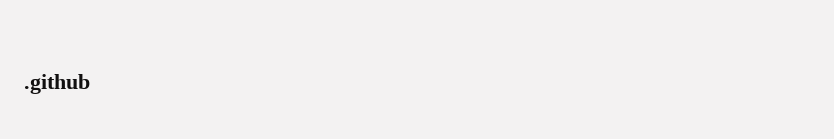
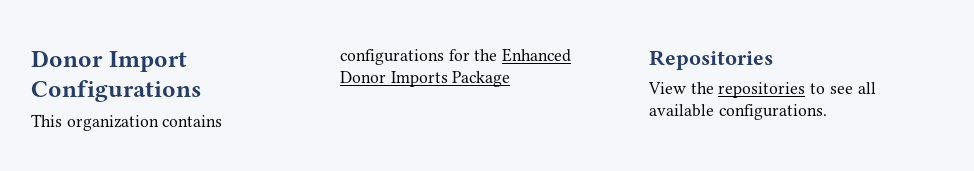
[24,74,90,94] .github -> [31,50,187,72] [31,80,201,102] [31,114,223,131] [340,48,572,65] [340,71,511,87] [649,50,773,70] [648,82,876,98] [649,104,827,120] Donor Import Configurations // This organization contains configurations for the Enhanced Donor Imports Package // Repositories // View the repositories to see all available configurations.

